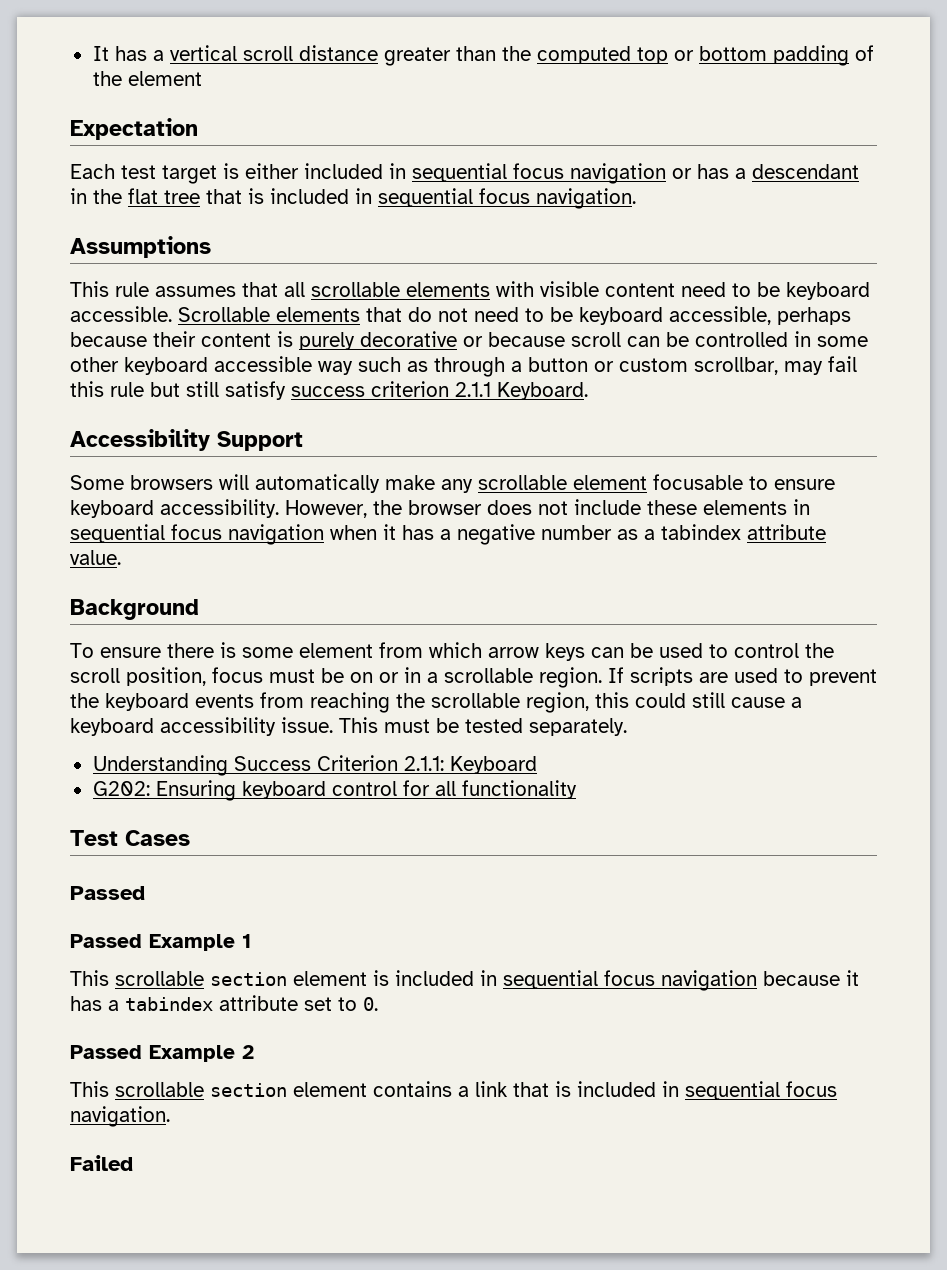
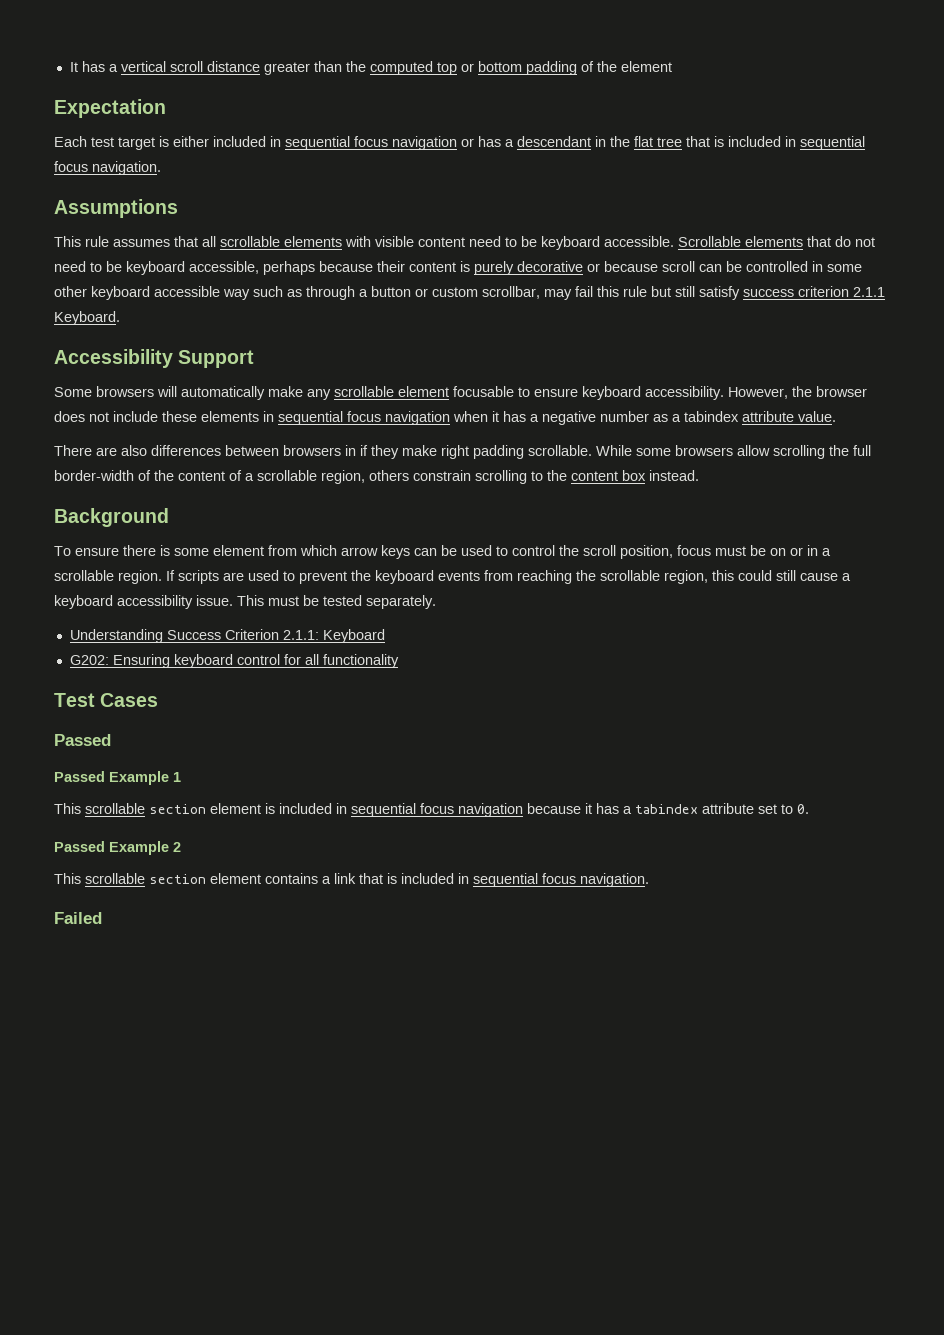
(121, 557) none -> [54,445,871,459] [54,470,699,484] // There are also differences between browsers in if they make right padding scrollable. While some browsers allow scrolling the full border-width of the content of a scrollable region, others constrain scrolling to the content box instead.

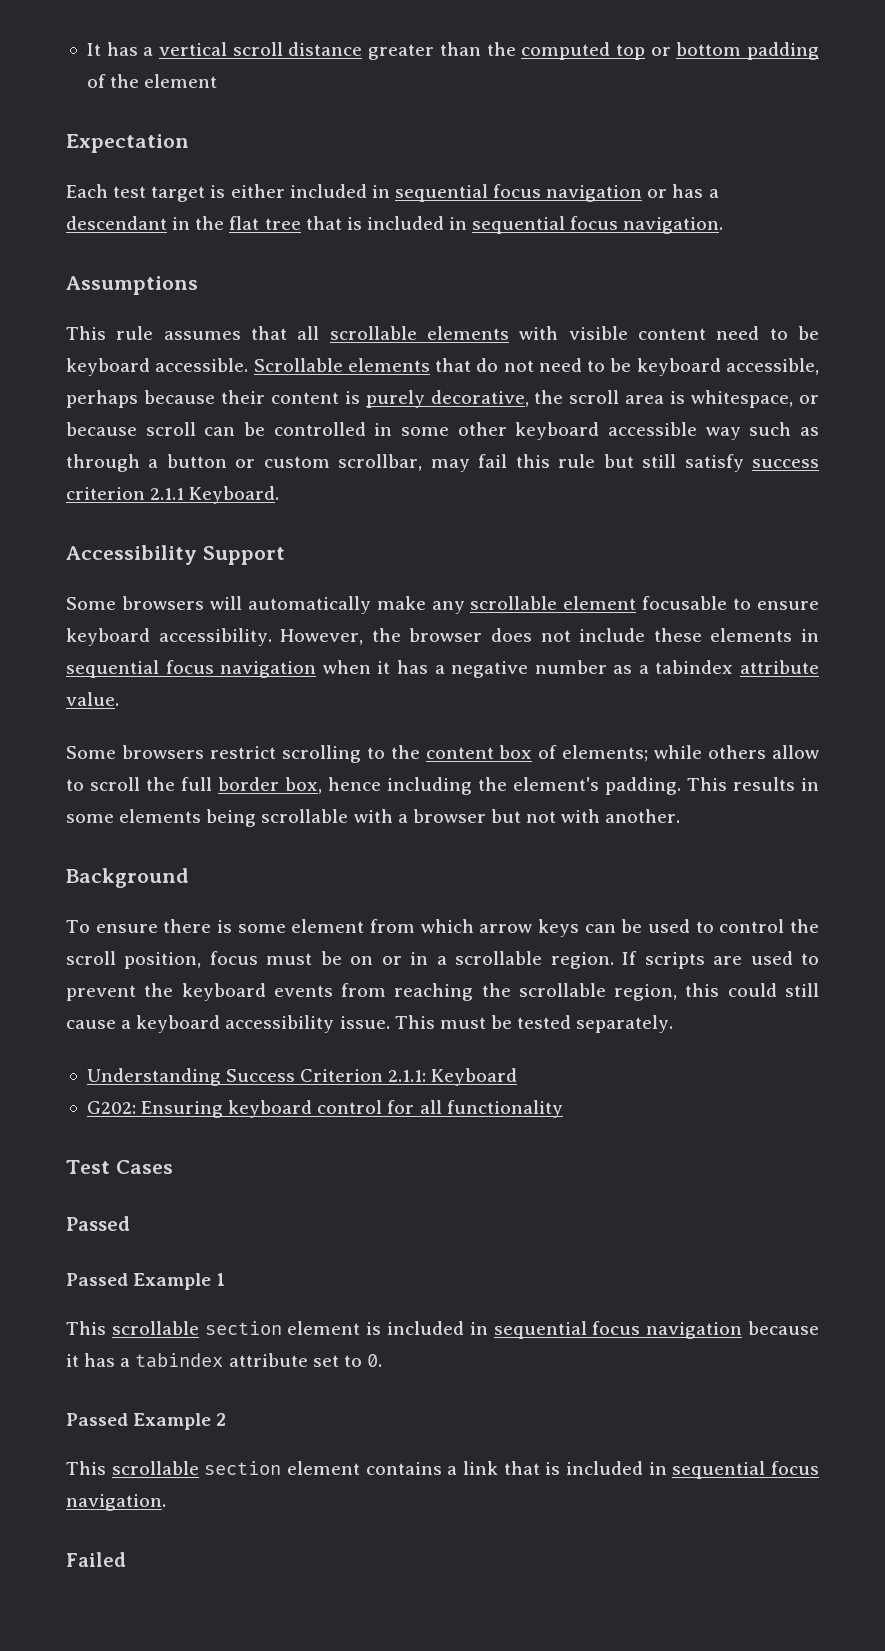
[517,261,583,272] decorative -> [430,390,794,408] decorative, the scroll area is whitespace,
[54,445,871,459] [54,470,471,484] There are also differences between browsers in if they make right padding scrollable. While some browsers allow scrolling the full border-width of the content of a scrollable region, others constrain -> [66,745,276,759] Some browsers restrict
[649,470,699,481] instead. -> [538,745,820,762] [66,777,819,795] [66,809,681,827] of elements; while others allow to scroll the full border box, hence including the element's padding. This results in some elements being scrollable with a browser but not with another.

